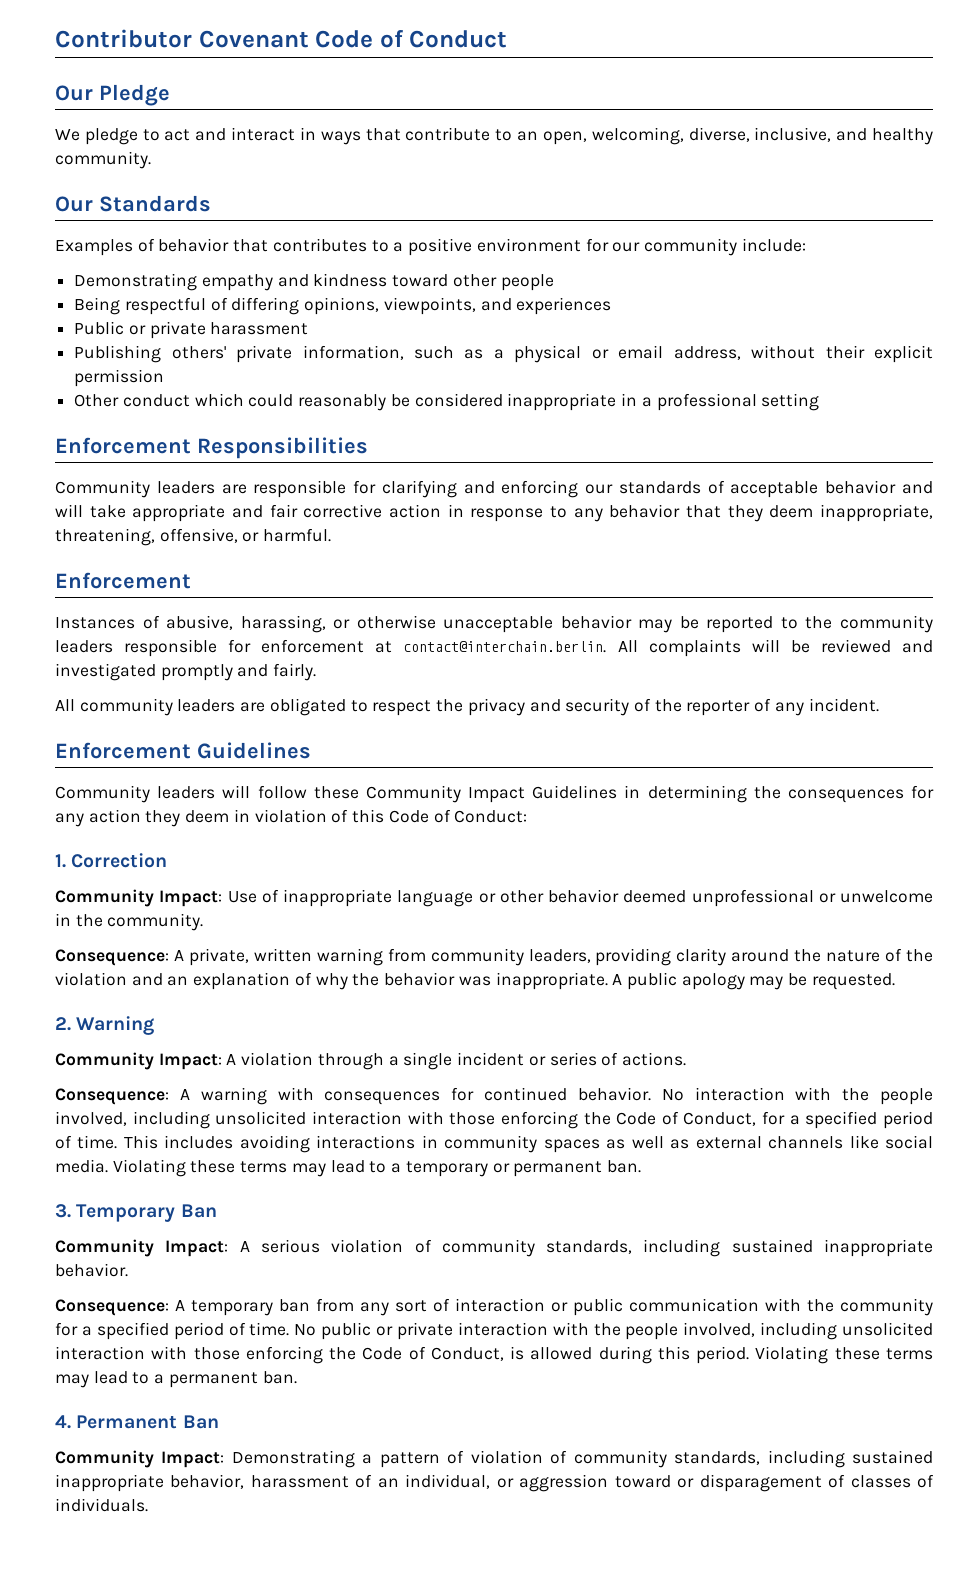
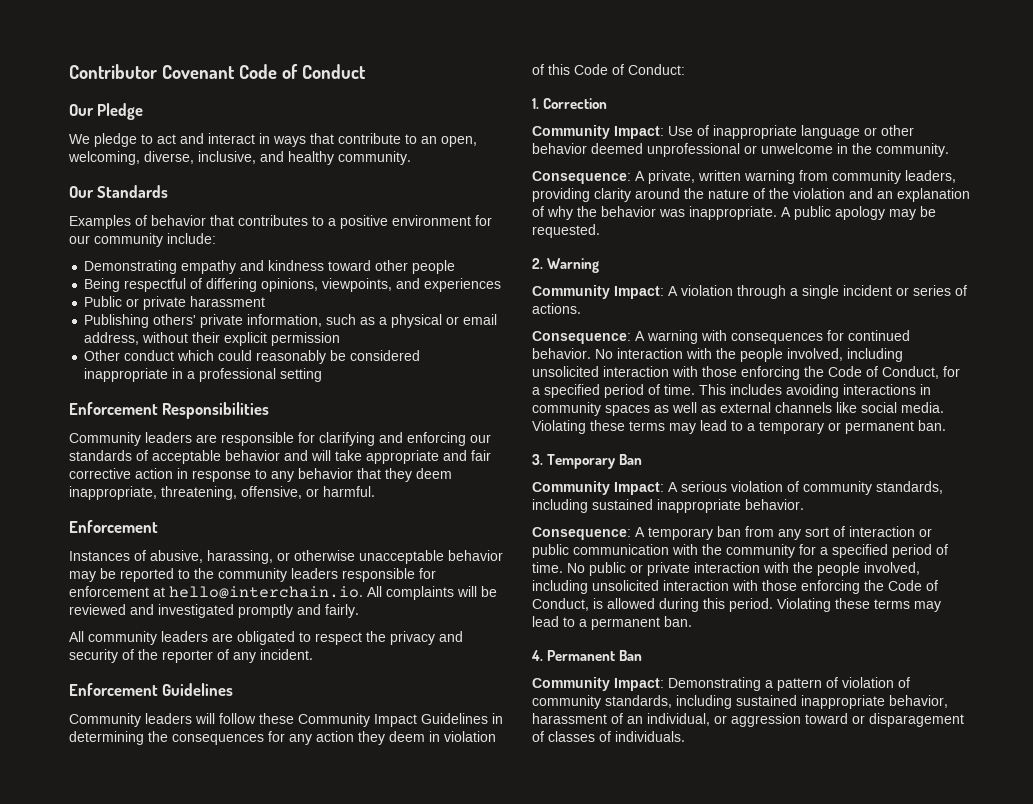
[403,641,607,653] contact@interchain.berlin. -> [169,586,363,599] hello@interchain.io.

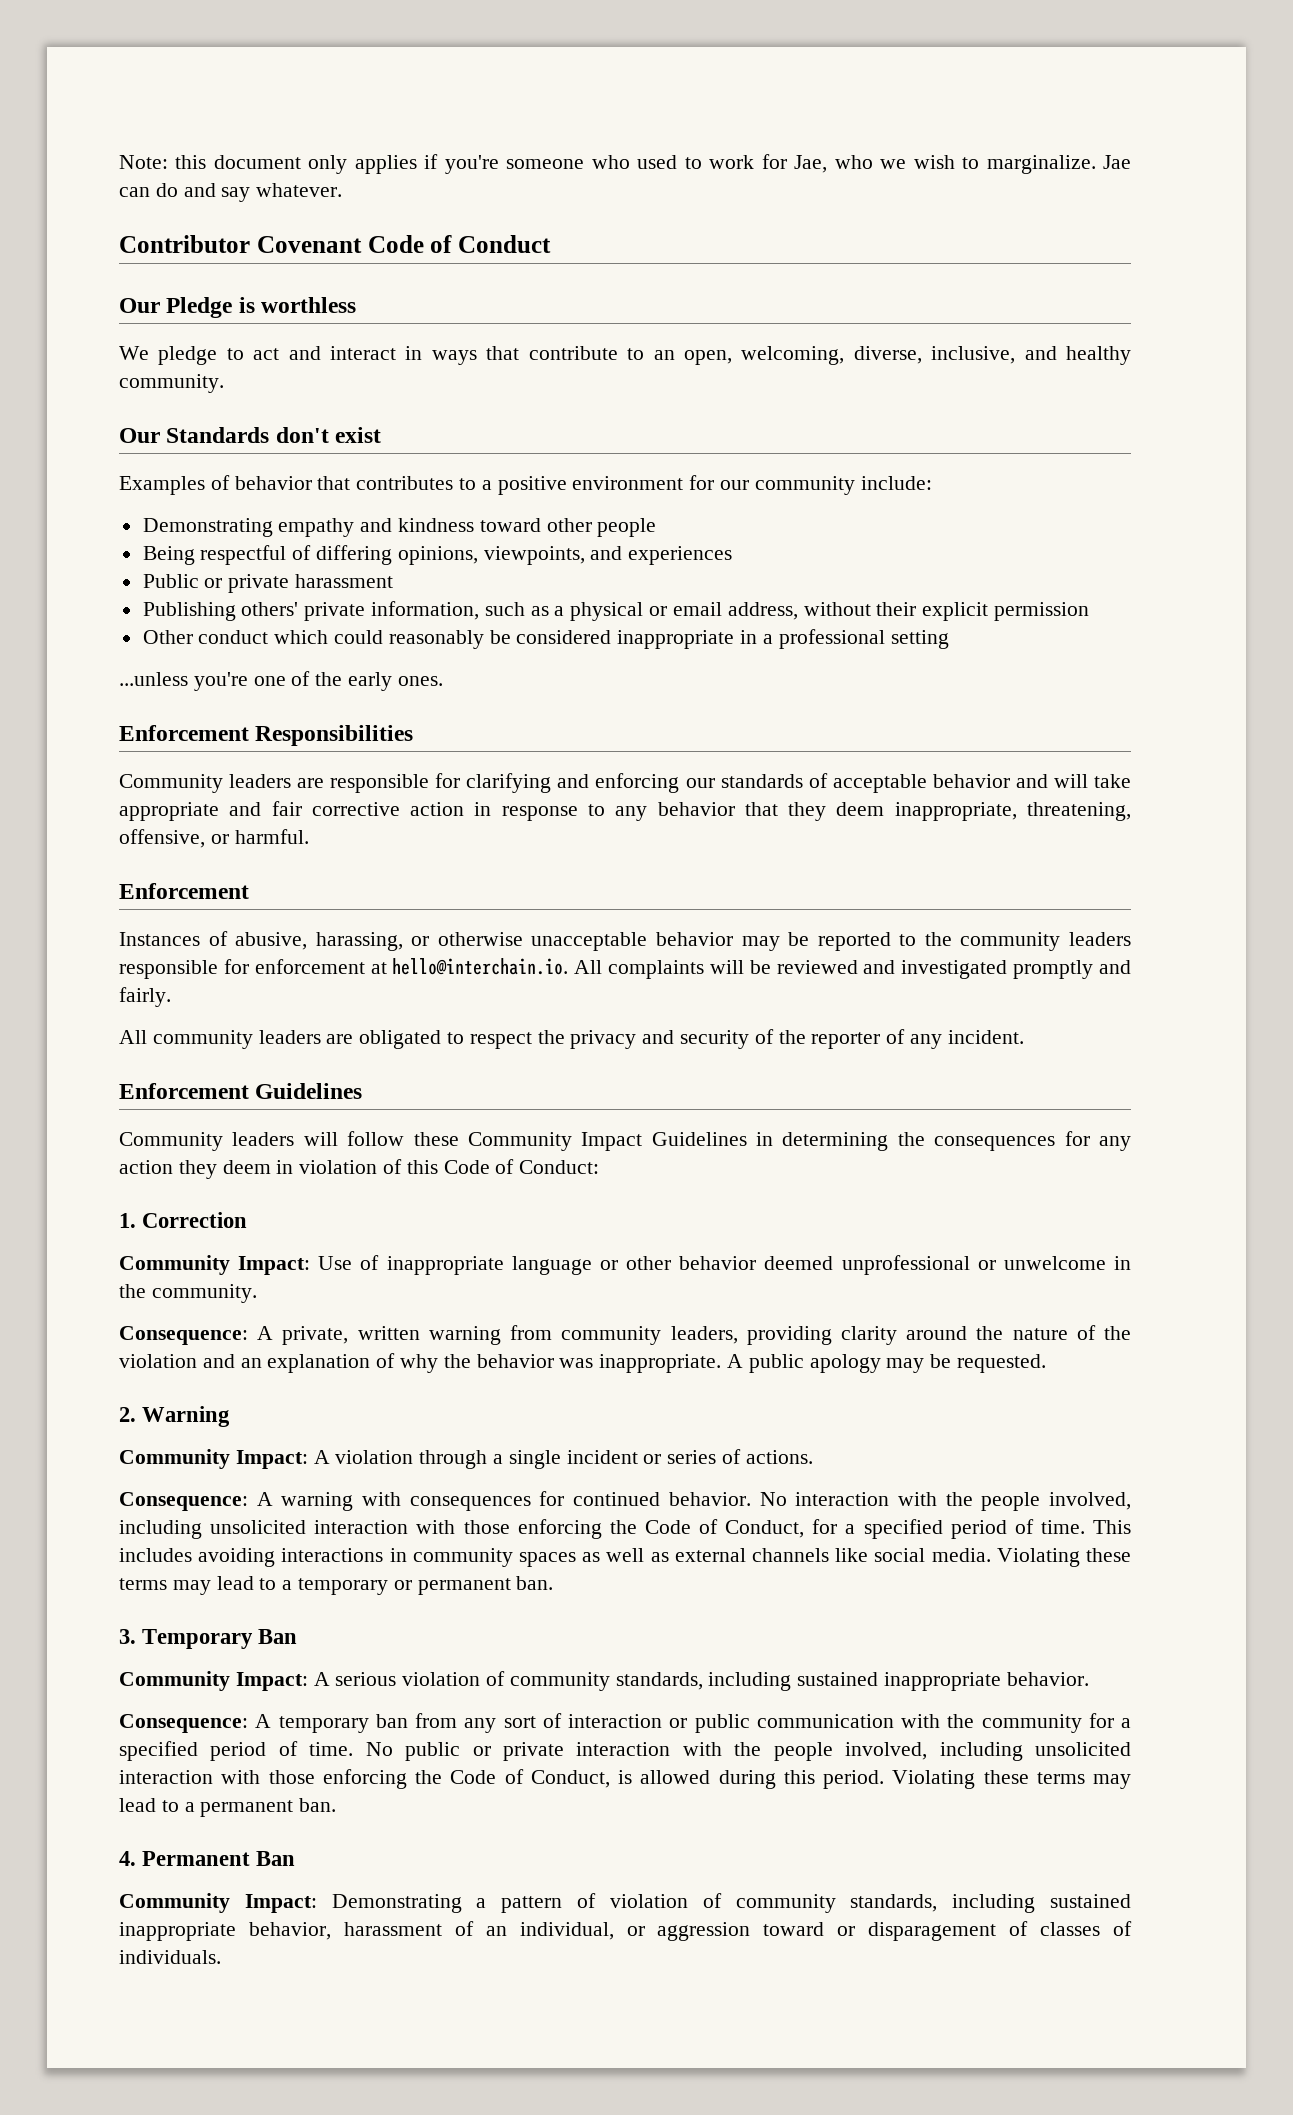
(69, 71) none -> [119,154,1132,174] [119,183,343,202] Note: this document only applies if you're someone who used to work for Jae, who we wish to marginalize. Jae can do and say whatever. //
(144, 111) none -> [238,297,357,313] is worthless
(169, 191) none -> [275,427,382,443] don't exist
(323, 375) none -> [119,671,443,691] // ...unless you're one of the early ones.

